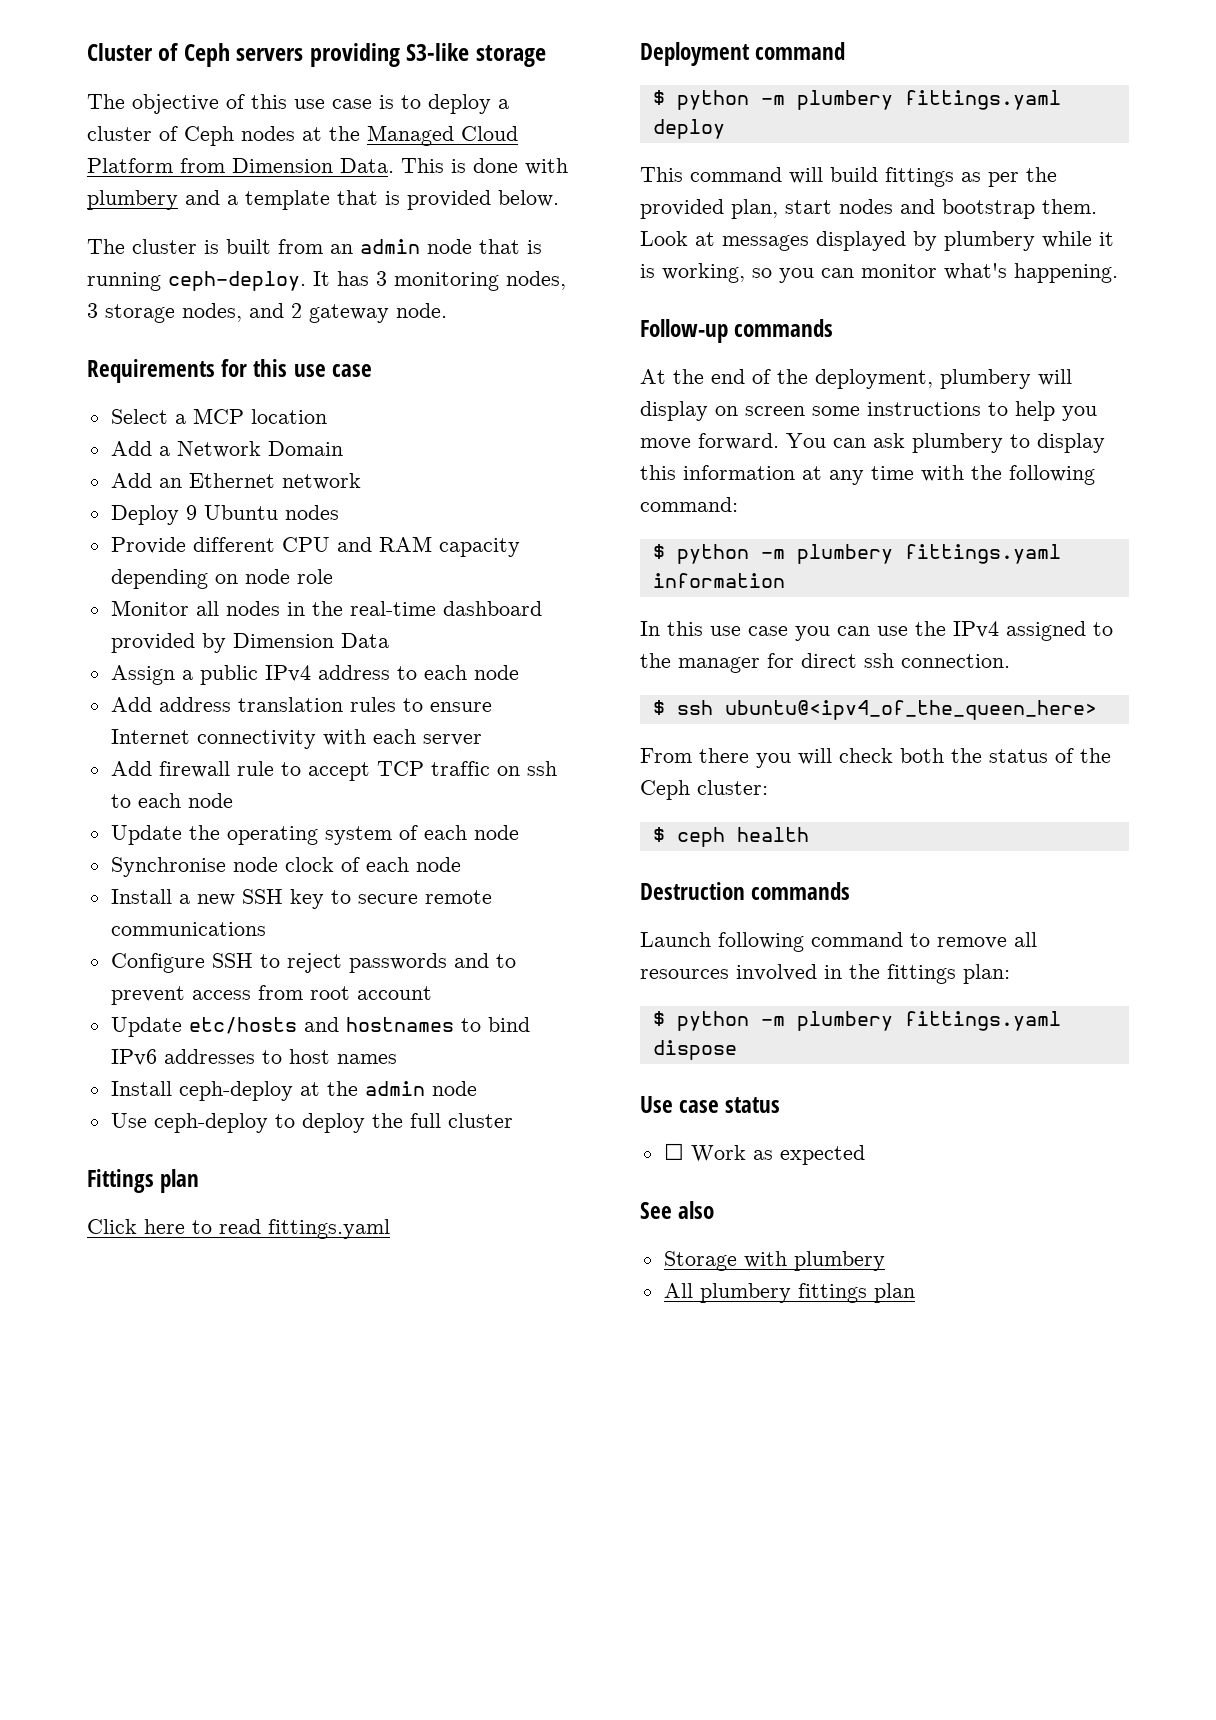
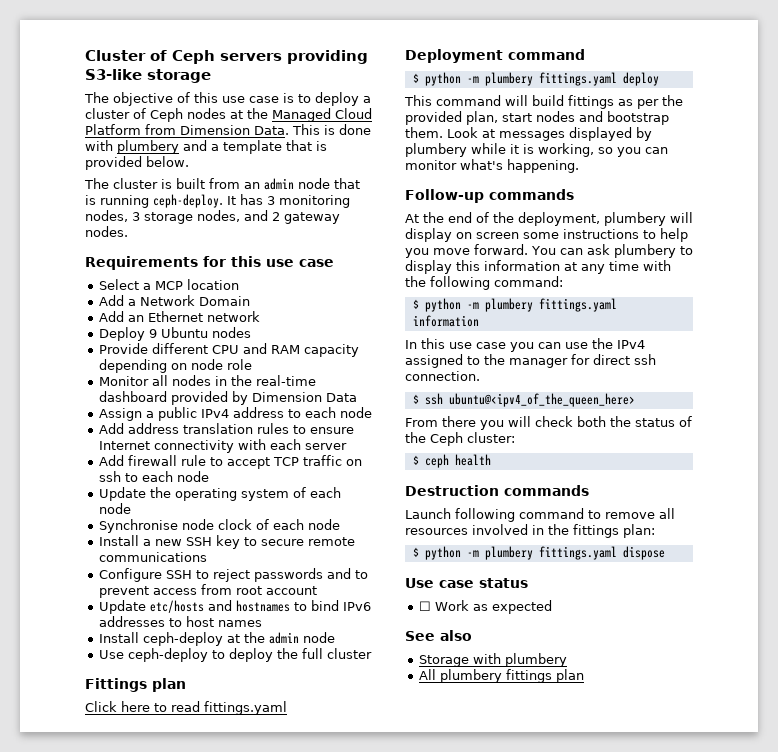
[396,303,447,318] node. -> [85,226,128,237] nodes.

